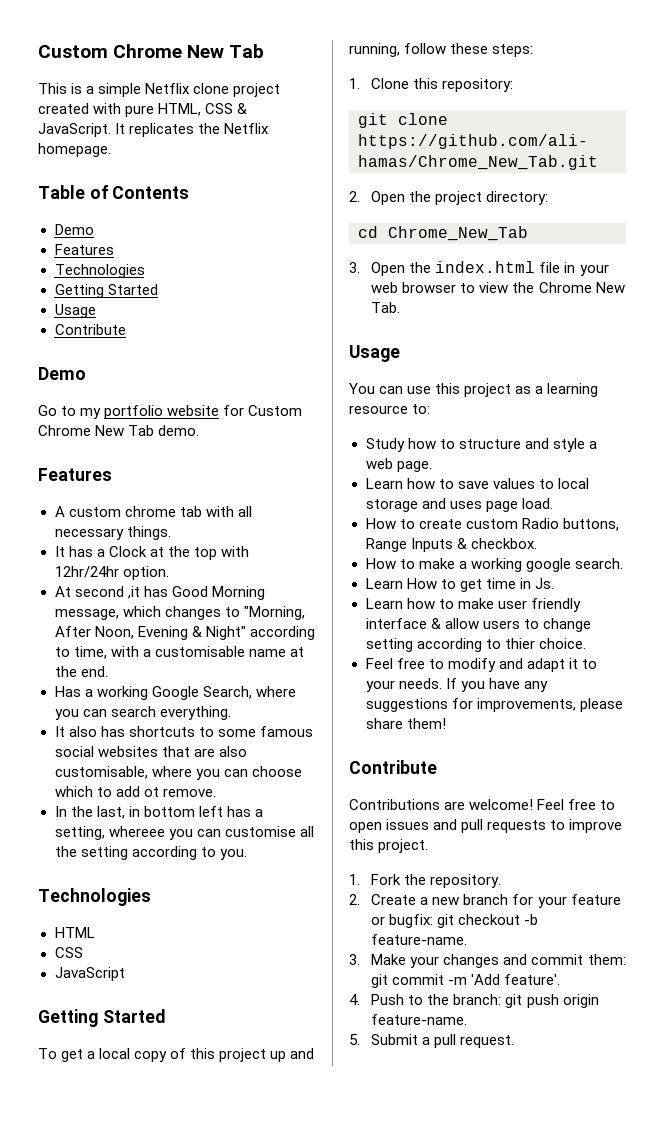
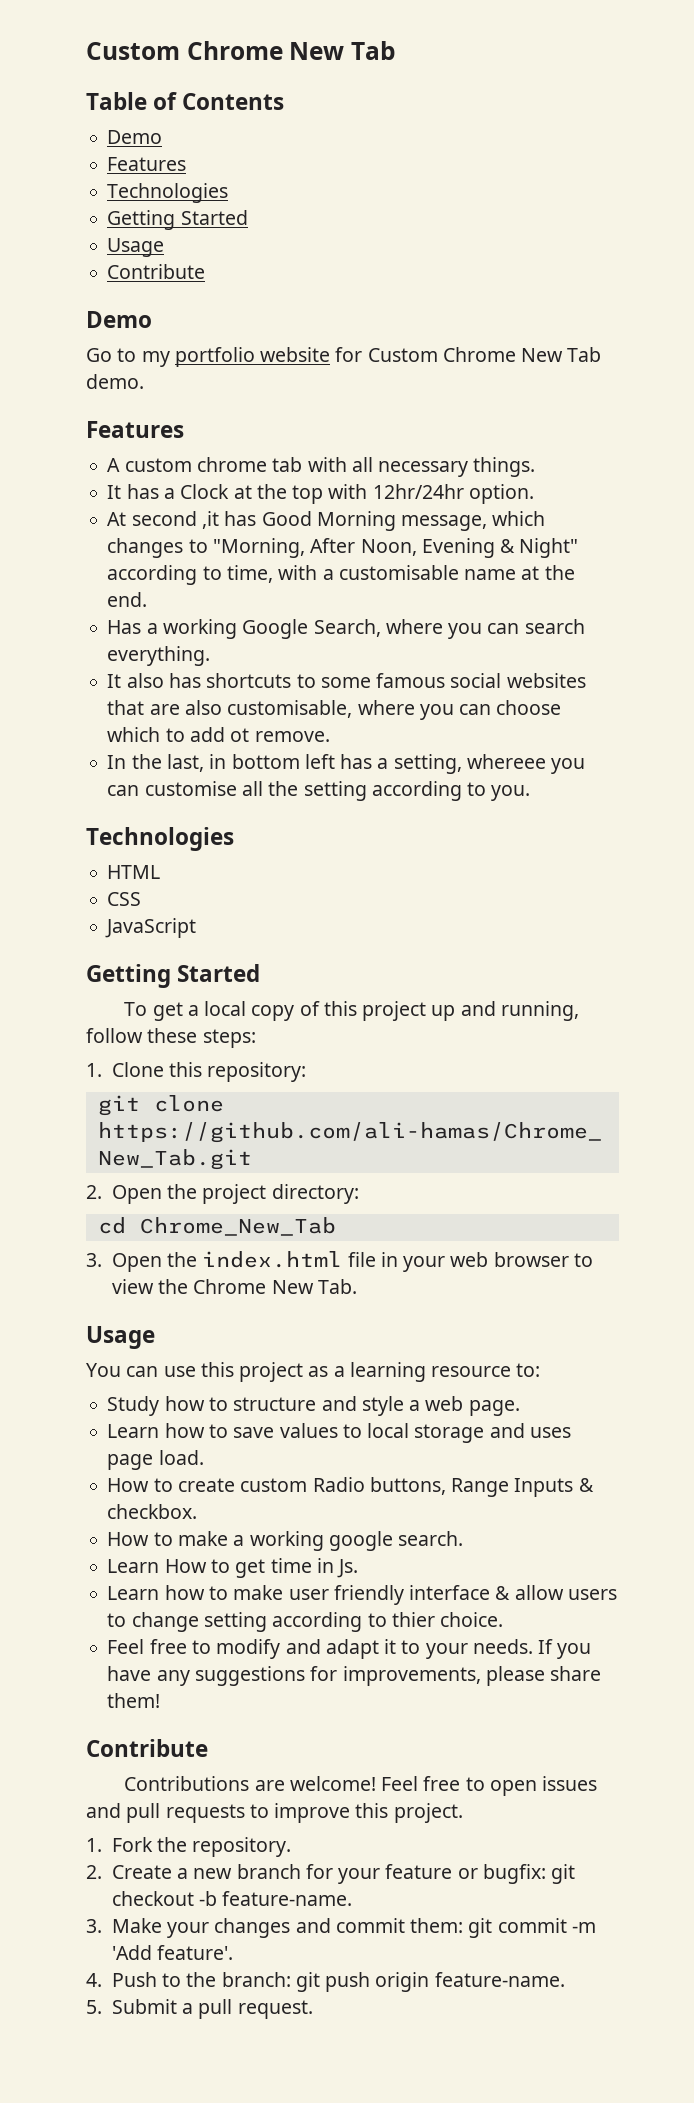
[38,44,265,58] [38,83,281,97] [38,103,248,117] [38,123,270,137] [38,143,111,157] Custom Chrome New Tab // This is a simple Netflix clone project created with pure HTML, CSS & JavaScript. It replicates the Netflix homepage. -> [86,41,396,60] Custom Chrome New Tab

